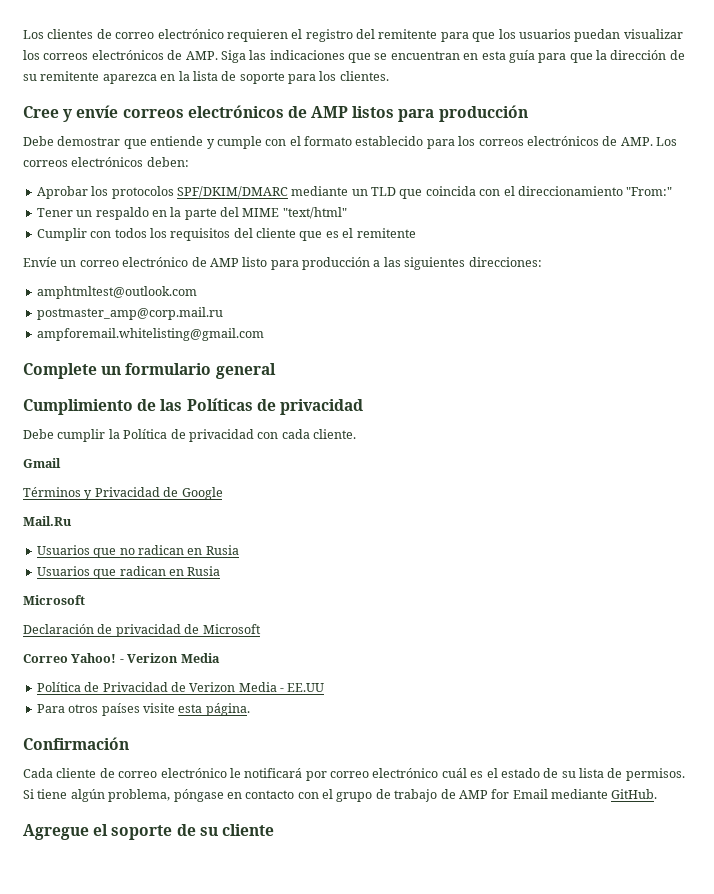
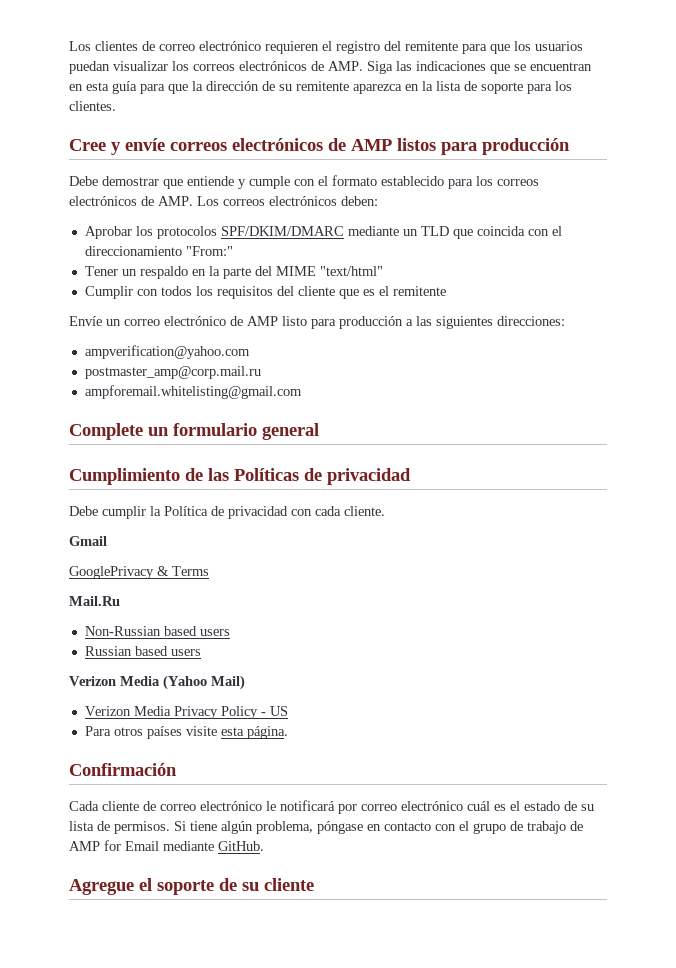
[36,286,197,299] amphtmltest@outlook.com -> [84,345,250,359] ampverification@yahoo.com
[23,487,223,500] [23,516,72,526] [36,545,239,558] [36,566,221,579] [23,595,85,605] [23,624,261,637] [23,653,220,663] [36,682,325,692] Términos y Privacidad de Google // Mail.Ru // Usuarios que no radican en Rusia // Usuarios que radican en Rusia // Microsoft // Declaración de privacidad de Microsoft // Correo Yahoo! - Verizon Media // Política de Privacidad de Verizon Media - EE.UU -> [69,566,209,579] [69,596,120,606] [84,626,230,636] [84,646,201,656] [69,675,245,690] [84,706,288,719] GooglePrivacy & Terms // Mail.Ru // Non-Russian based users // Russian based users // Verizon Media (Yahoo Mail) // Verizon Media Privacy Policy - US

